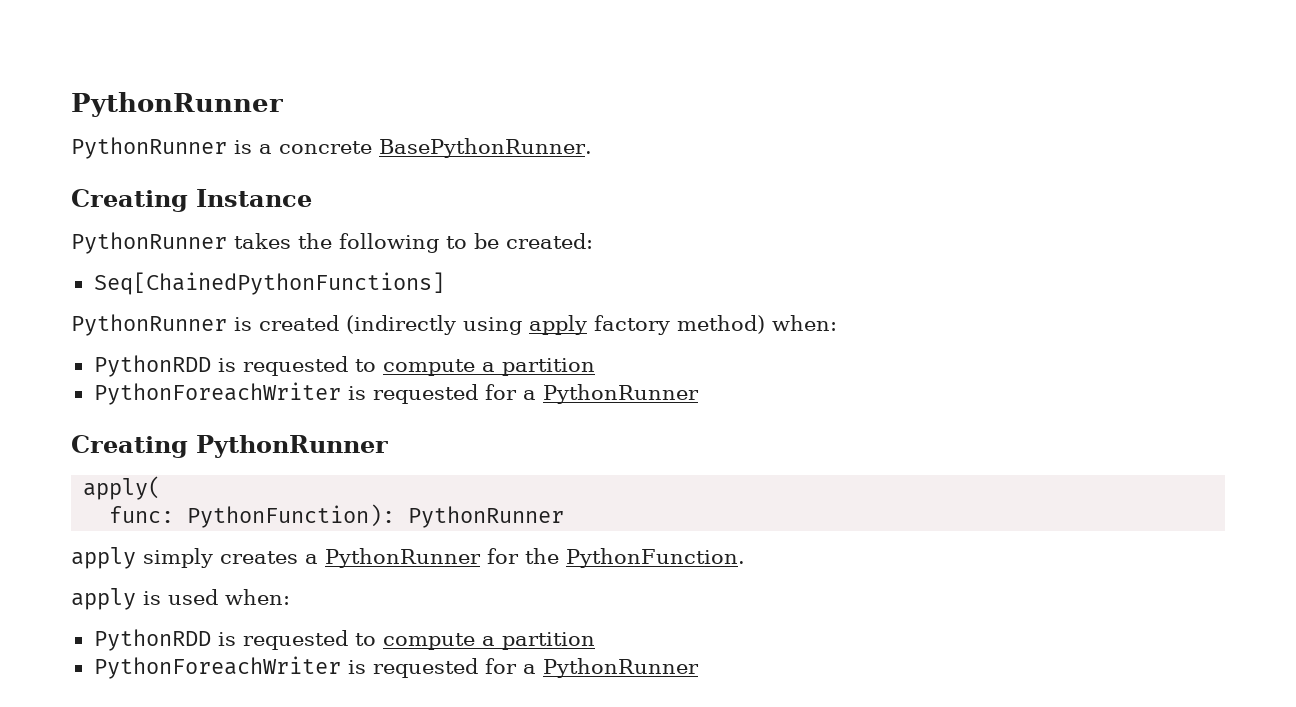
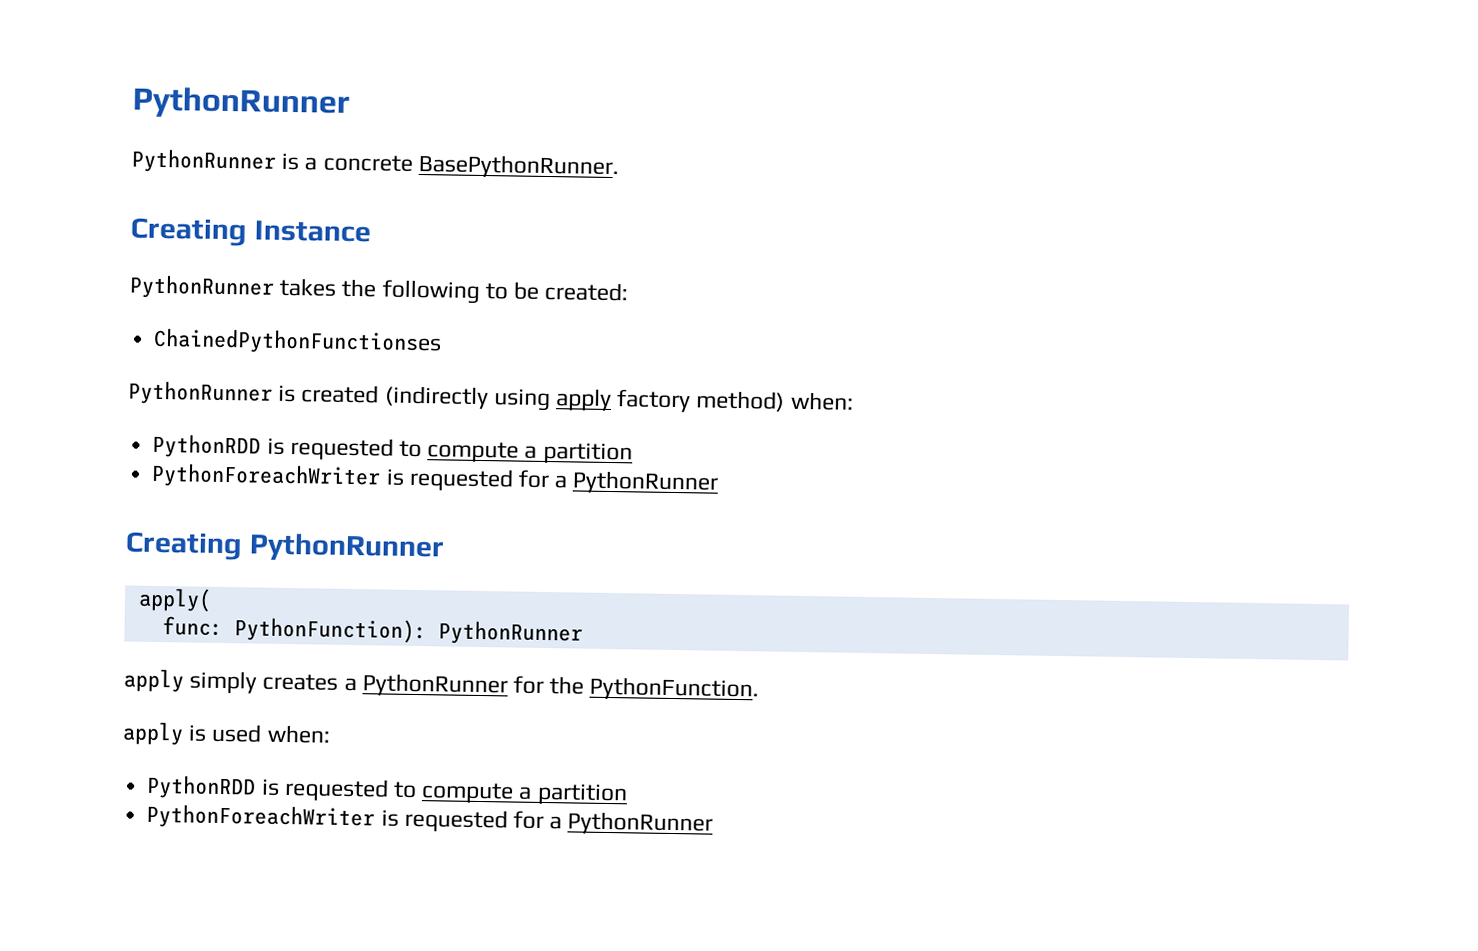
[93,272,445,295] Seq[ChainedPythonFunctions] -> [153,327,443,356] ChainedPythonFunctionses

